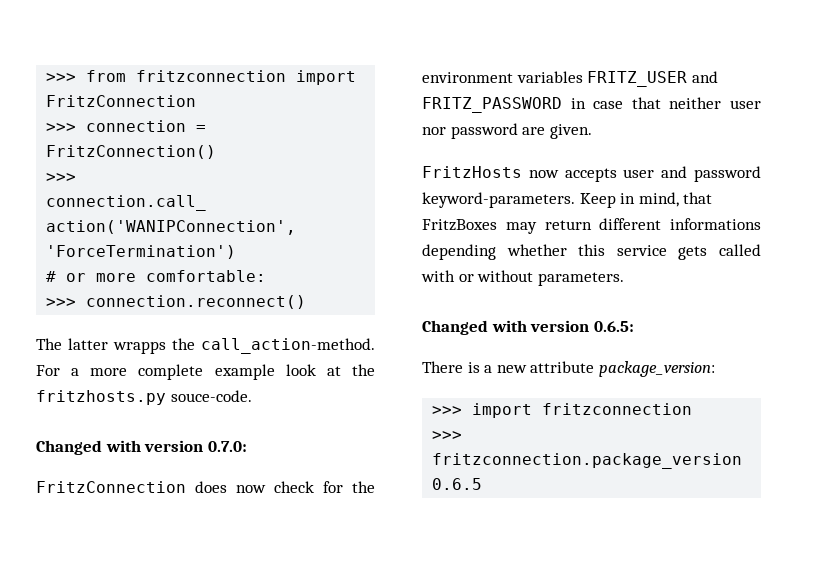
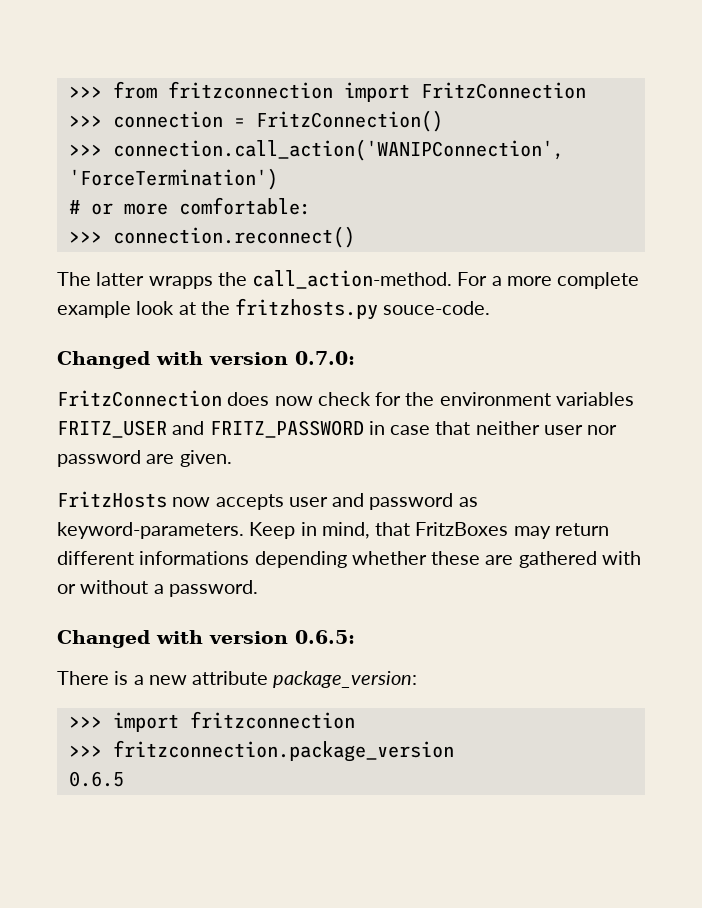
(761, 174) none -> [458,497,478,507] as
[578,244,761,260] this service gets called -> [431,551,597,568] these are gathered
[537,272,624,286] parameters. -> [153,580,258,597] a password.

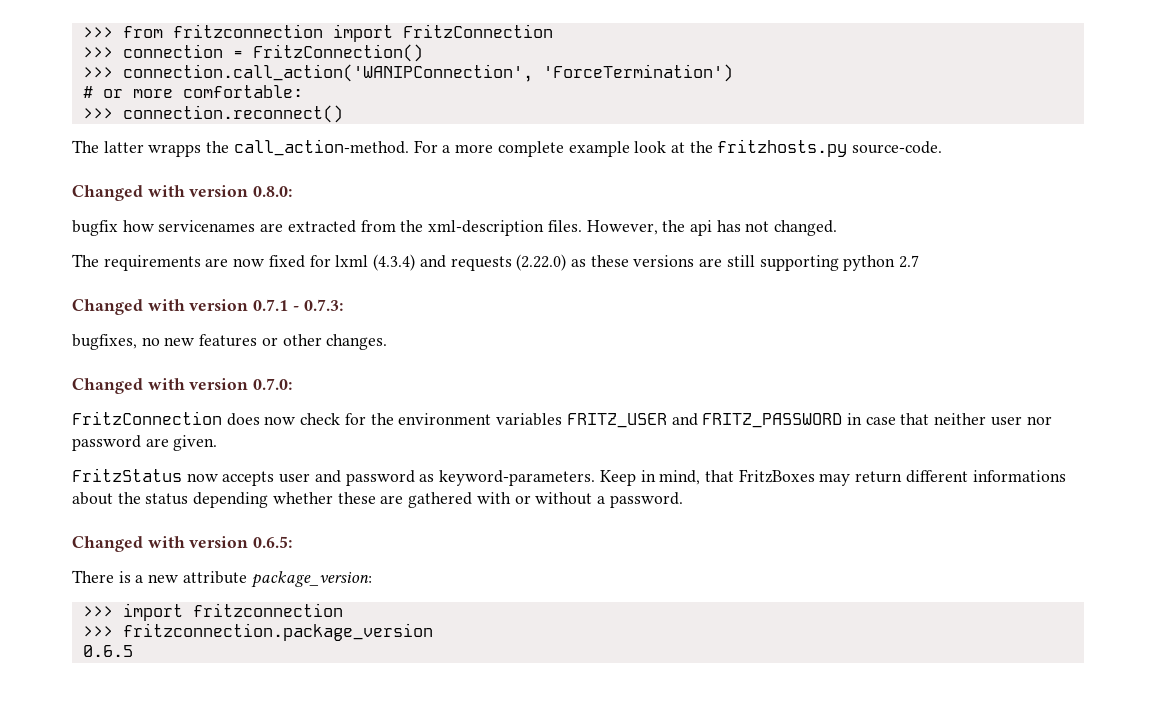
[383,301,491,315] souce-code. -> [852,141,943,154] [72,185,293,201] [72,220,838,236] [72,254,920,271] [72,299,343,315] [72,334,388,350] source-code. // Changed with version 0.8.0: // bugfix how servicenames are extracted from the xml-description files. However, the api has not changed. // The requirements are now fixed for lxml (4.3.4) and requests (2.22.0) as these versions are still supporting python 2.7 // Changed with version 0.7.1 - 0.7.3: // bugfixes, no new features or other changes.
[57,491,167,508] FritzHosts -> [72,468,182,482] FritzStatus
(250, 558) none -> [72,492,189,505] about the status

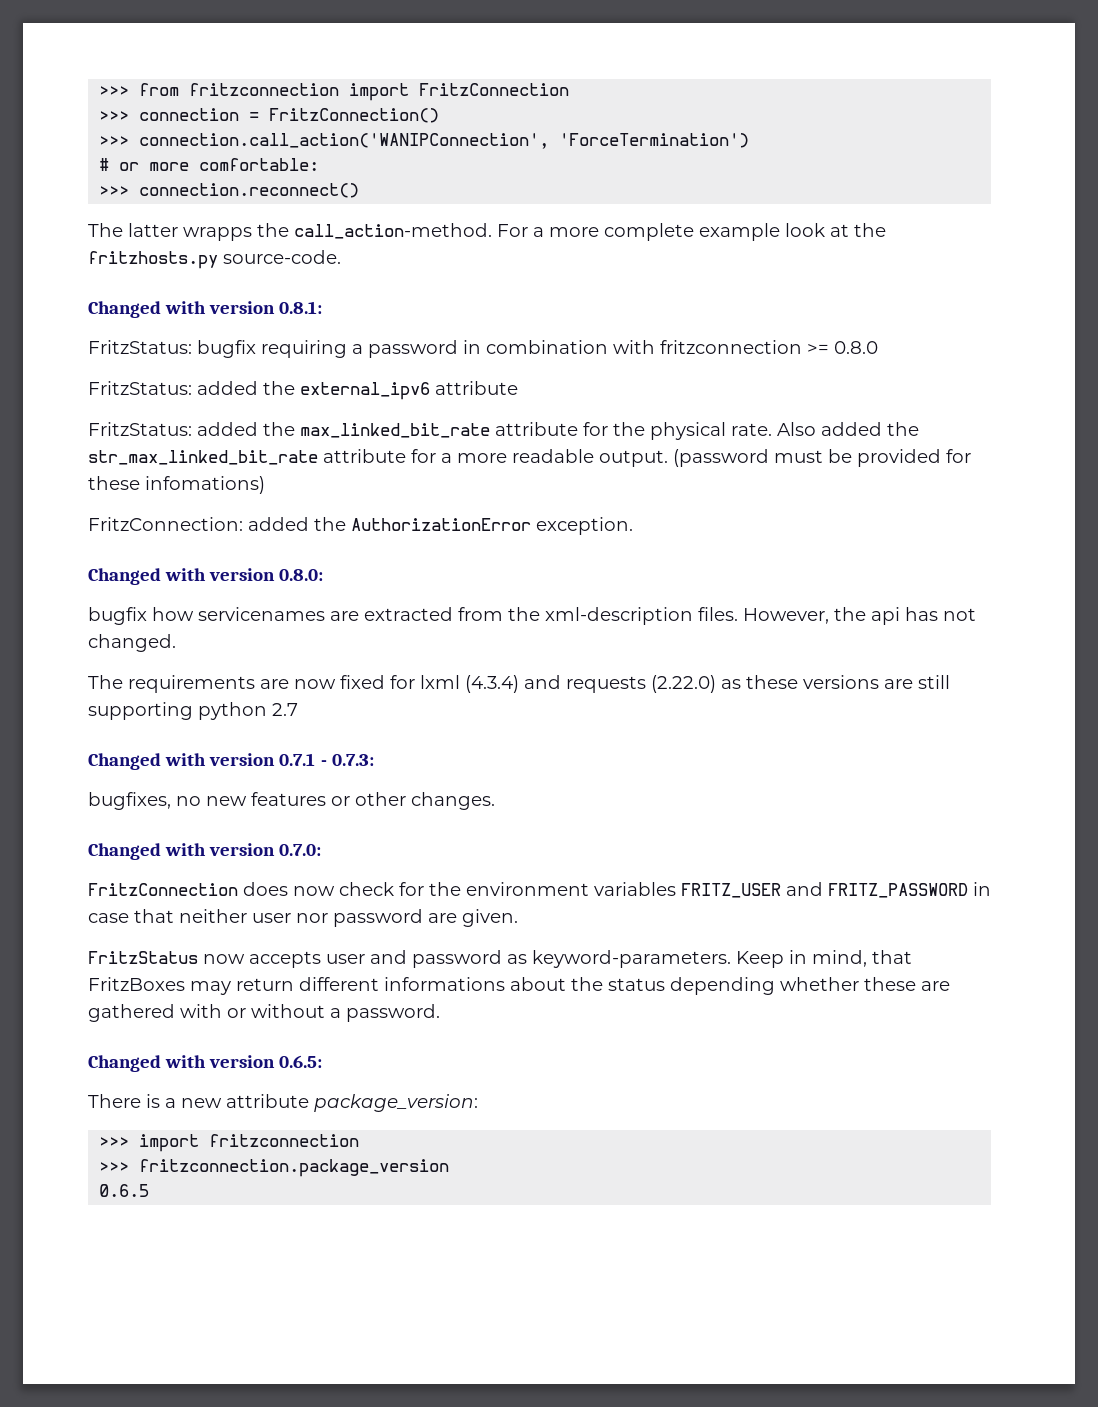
(943, 147) none -> [88,301,323,318] [88,340,878,358] [88,381,518,400] [88,422,919,440] [88,449,971,467] [88,476,265,494] [88,517,633,535] // Changed with version 0.8.1: // FritzStatus: bugfix requiring a password in combination with fritzconnection >= 0.8.0 // FritzStatus: added the external_ipv6 attribute // FritzStatus: added the max_linked_bit_rate attribute for the physical rate. Also added the str_max_linked_bit_rate attribute for a more readable output. (password must be provided for these infomations) // FritzConnection: added the AuthorizationError exception.

